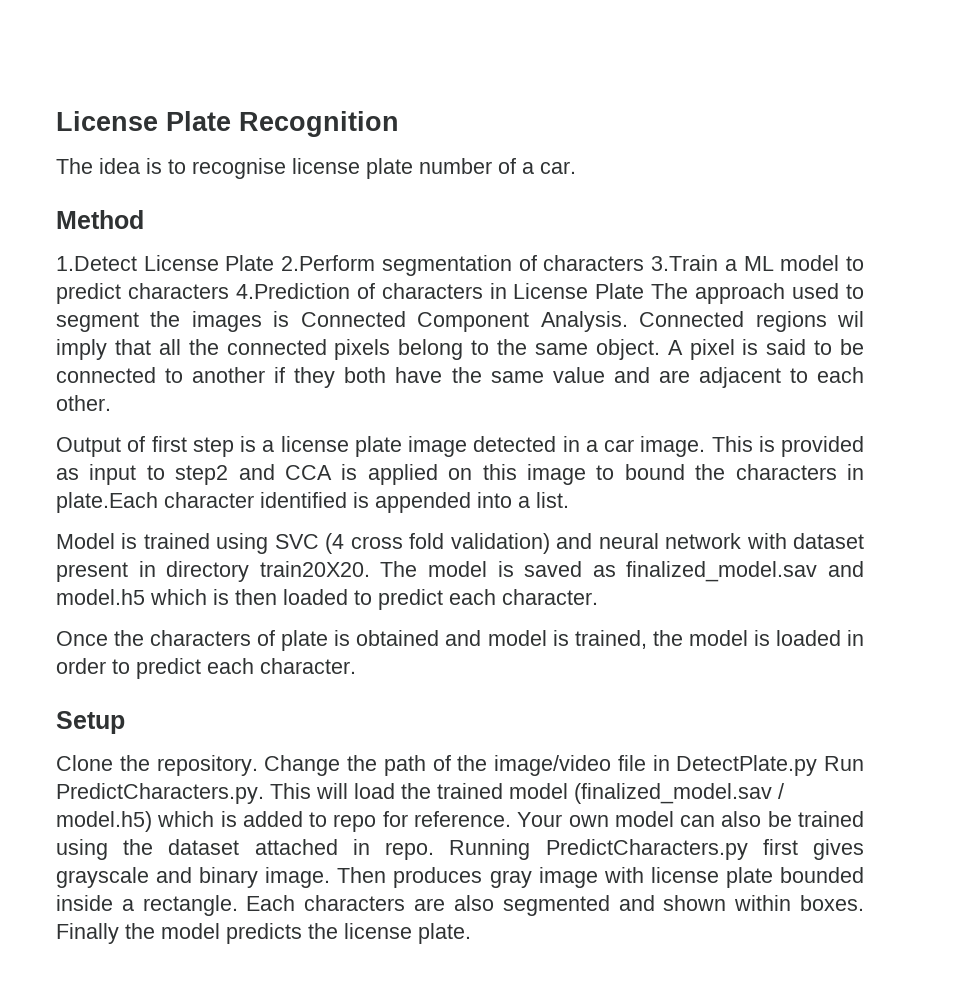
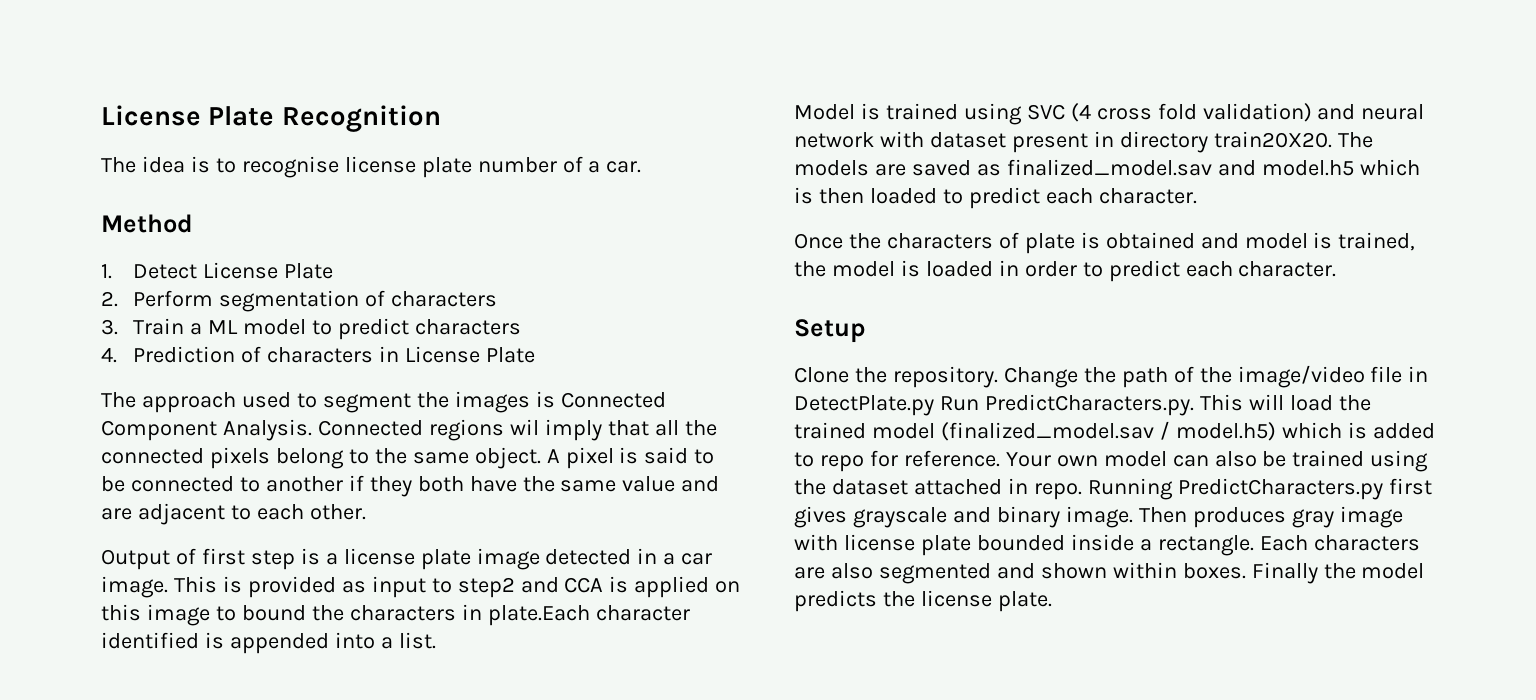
[56,255,376,271] 1.Detect License Plate 2.Perform -> [101,262,334,279] [101,290,214,307] 1. Detect License Plate // 2. Perform
[651,255,719,271] 3.Train -> [101,318,185,335] // 3. Train
[235,283,350,299] 4.Prediction -> [101,346,236,363] // 4. Prediction
(645, 291) none -> (536, 355) //
[428,561,514,577] model is -> [794,160,906,176] models are

